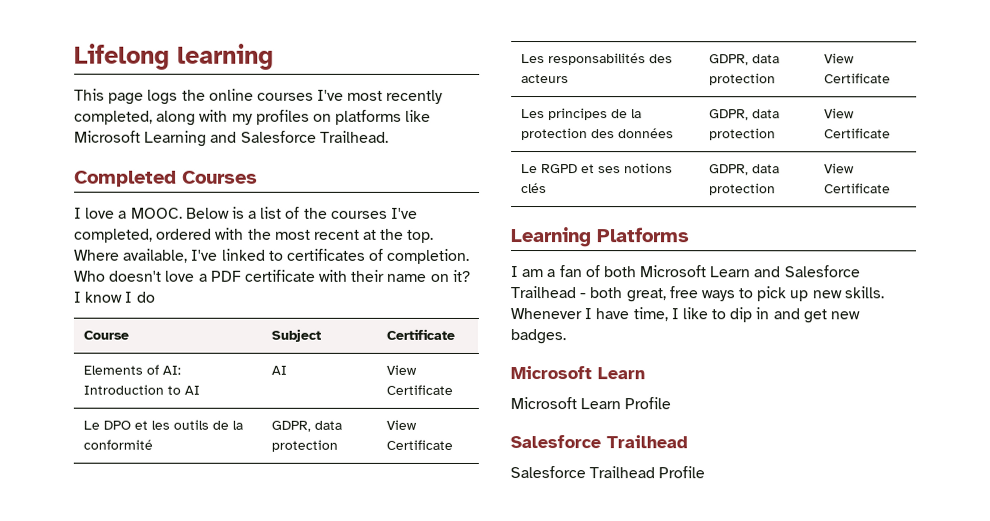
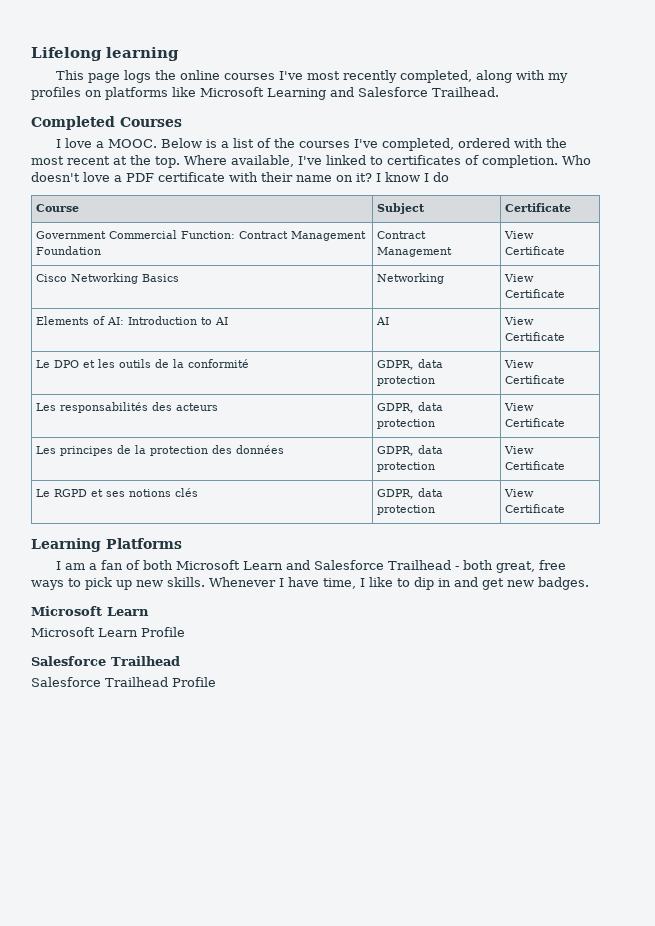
(455, 334) none -> [36,230,367,241] [36,246,102,255] [377,231,427,239] [377,247,453,257] [504,231,535,239] [505,246,566,255] [36,273,180,284] [377,273,445,284] [504,274,535,282] [505,289,566,298] // Government Commercial Function: Contract Management Foundation | Contract Management | View Certificate // Cisco Networking Basics | Networking | View Certificate

